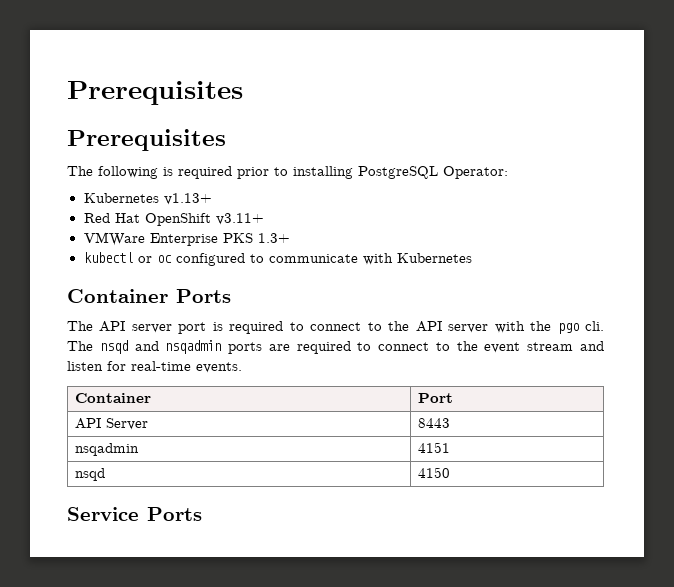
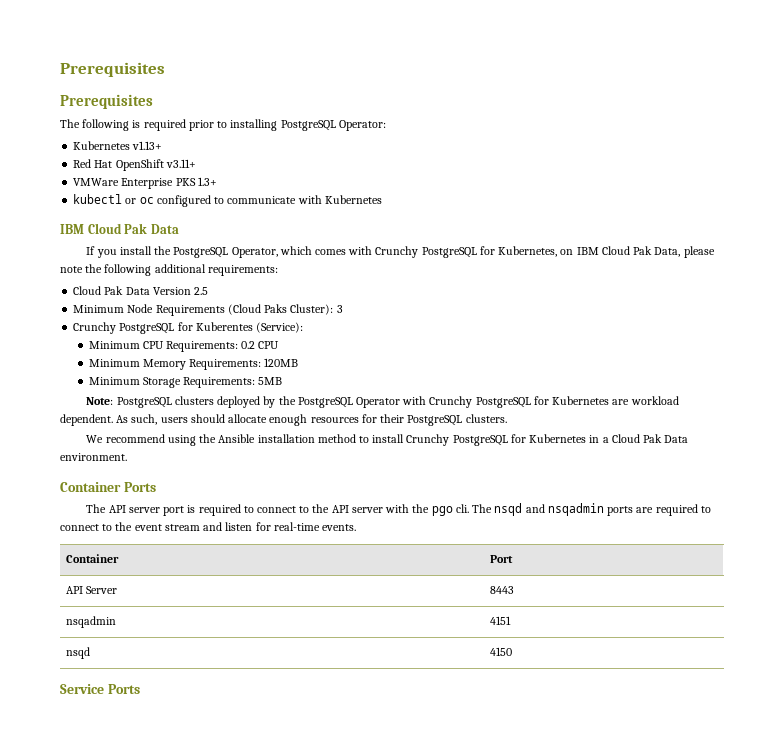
(472, 258) none -> [60,223,179,234] [86,246,715,258] [60,264,278,276] [73,286,209,295] [73,304,343,316] [73,322,304,334] [88,341,280,352] [88,358,299,370] [88,377,283,388] [86,396,679,408] [60,414,507,426] [86,434,689,446] [60,453,127,461] // IBM Cloud Pak Data // If you install the PostgreSQL Operator, which comes with Crunchy PostgreSQL for Kubernetes, on IBM Cloud Pak Data, please note the following additional requirements: // Cloud Pak Data Version 2.5 // Minimum Node Requirements (Cloud Paks Cluster): 3 // Crunchy PostgreSQL for Kuberentes (Service): // Minimum CPU Requirements: 0.2 CPU // Minimum Memory Requirements: 120MB // Minimum Storage Requirements: 5MB // Note: PostgreSQL clusters deployed by the PostgreSQL Operator with Crunchy PostgreSQL for Kubernetes are workload dependent. As such, users should allocate enough resources for their PostgreSQL clusters. // We recommend using the Ansible installation method to install Crunchy PostgreSQL for Kubernetes in a Cloud Pak Data environment.

